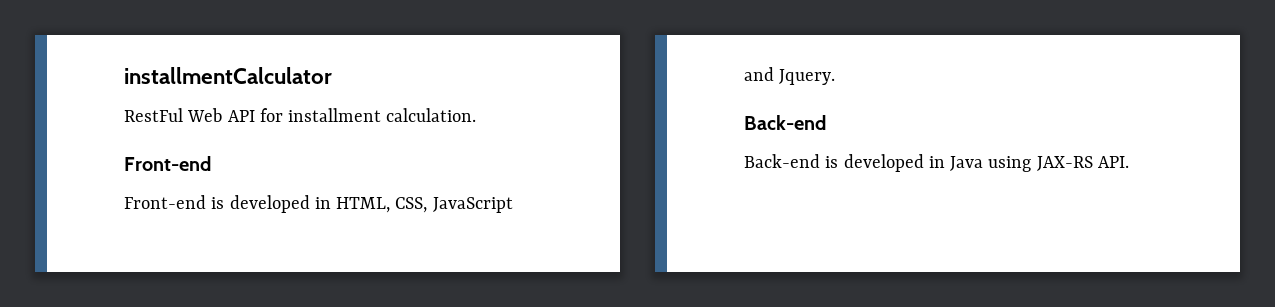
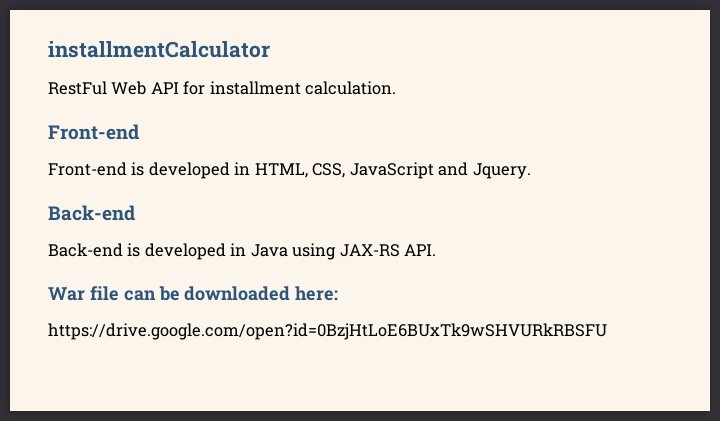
(1129, 162) none -> [48,286,339,301] [48,323,607,340] // War file can be downloaded here: // https://drive.google.com/open?id=0BzjHtLoE6BUxTk9wSHVURkRBSFU

